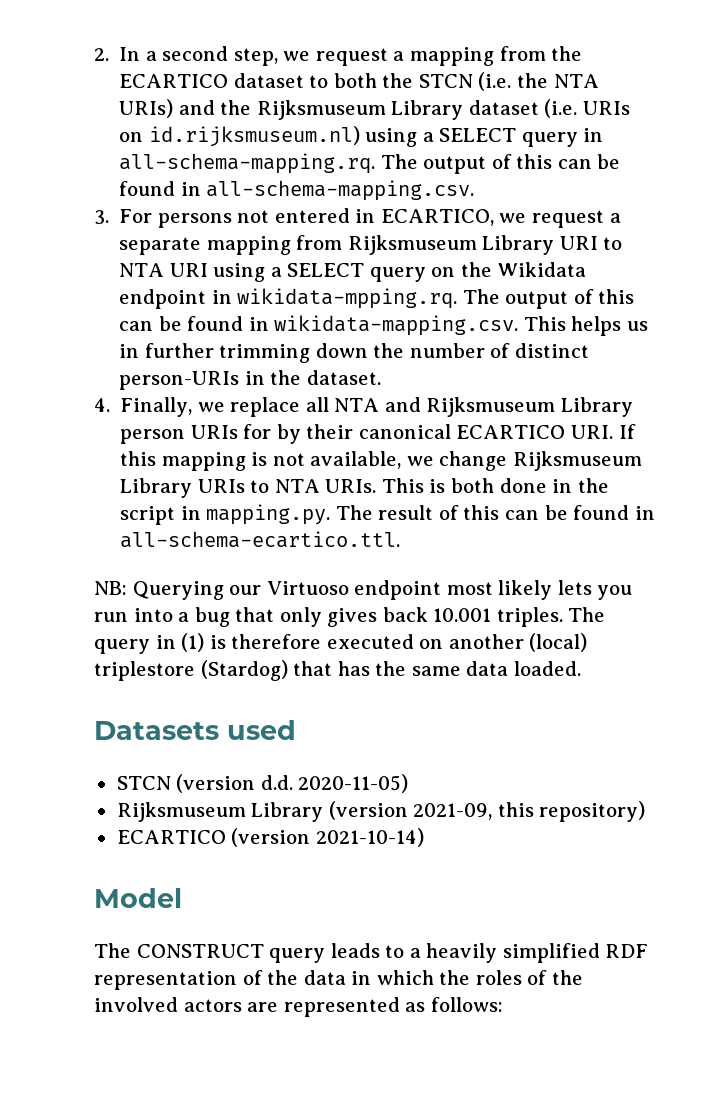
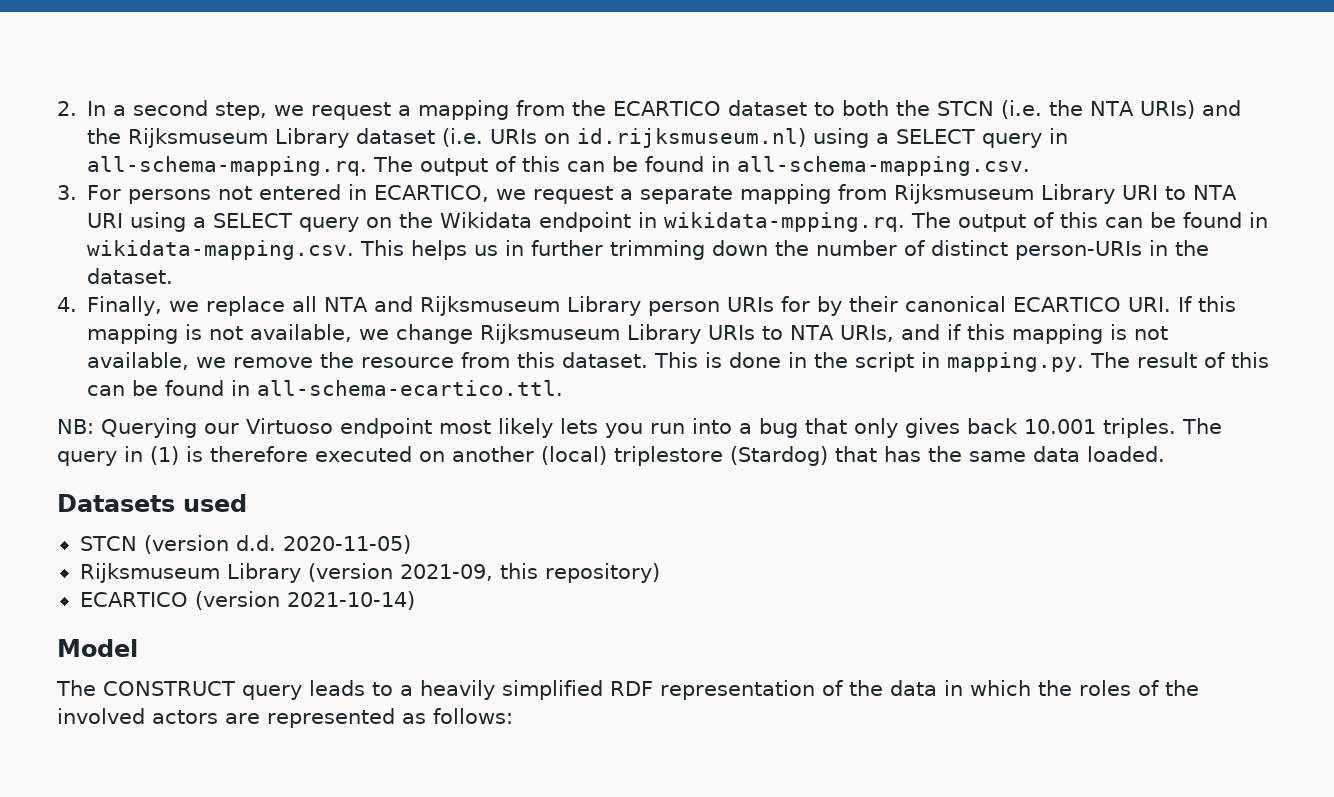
[325,479,377,493] URIs. -> [840,324,1169,344] [87,352,649,370] URIs, and if this mapping is not available, we remove the resource from this dataset.
[450,478,494,493] both -> (723, 360) none

